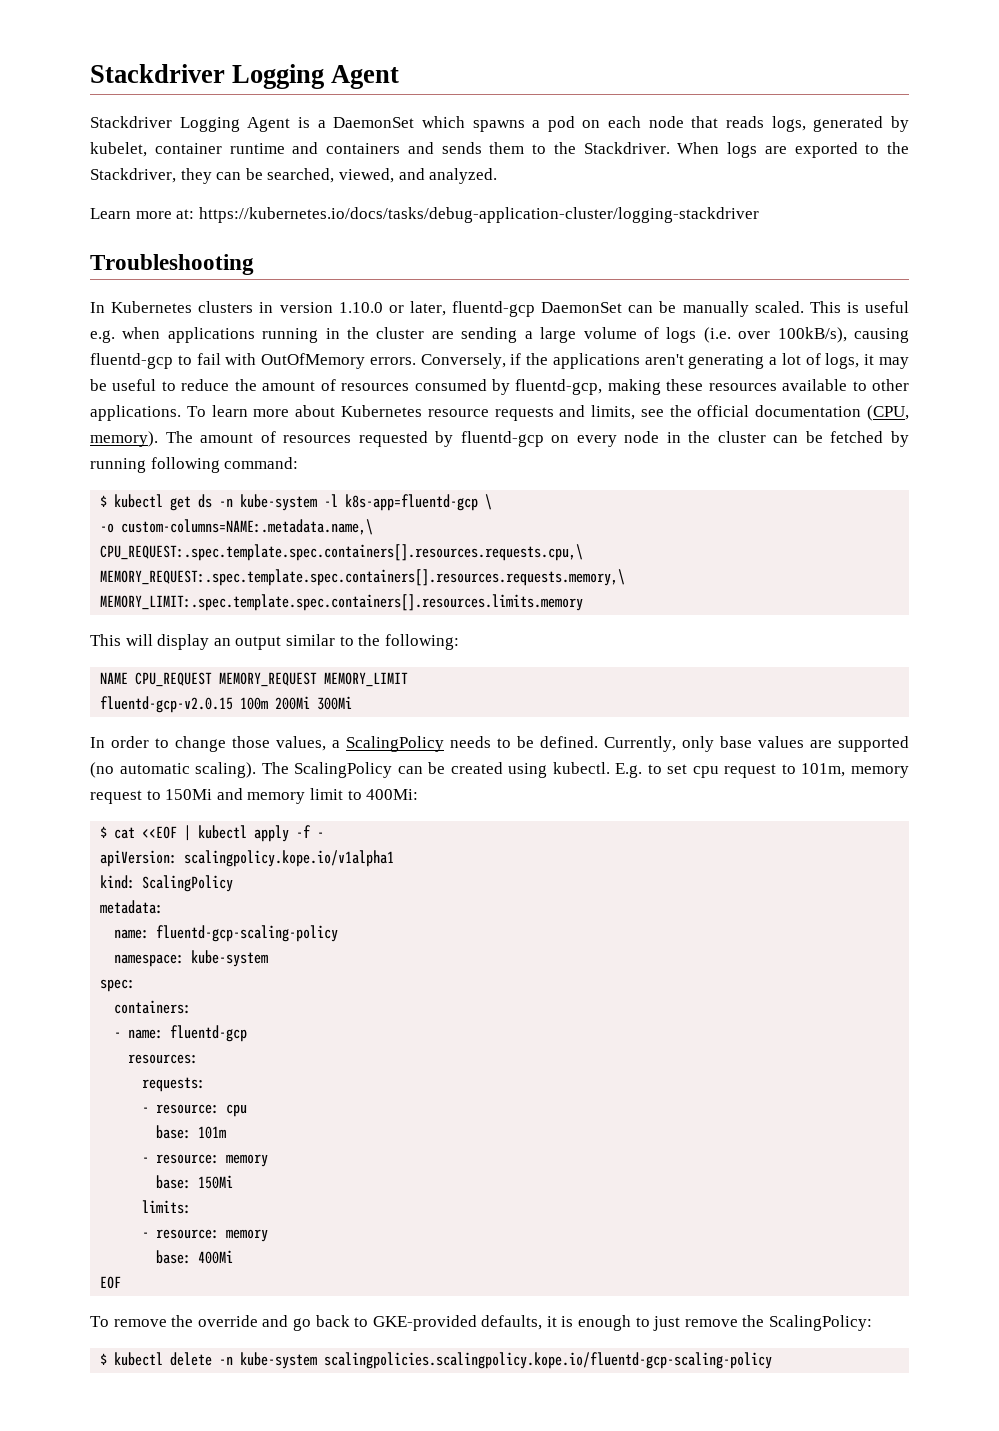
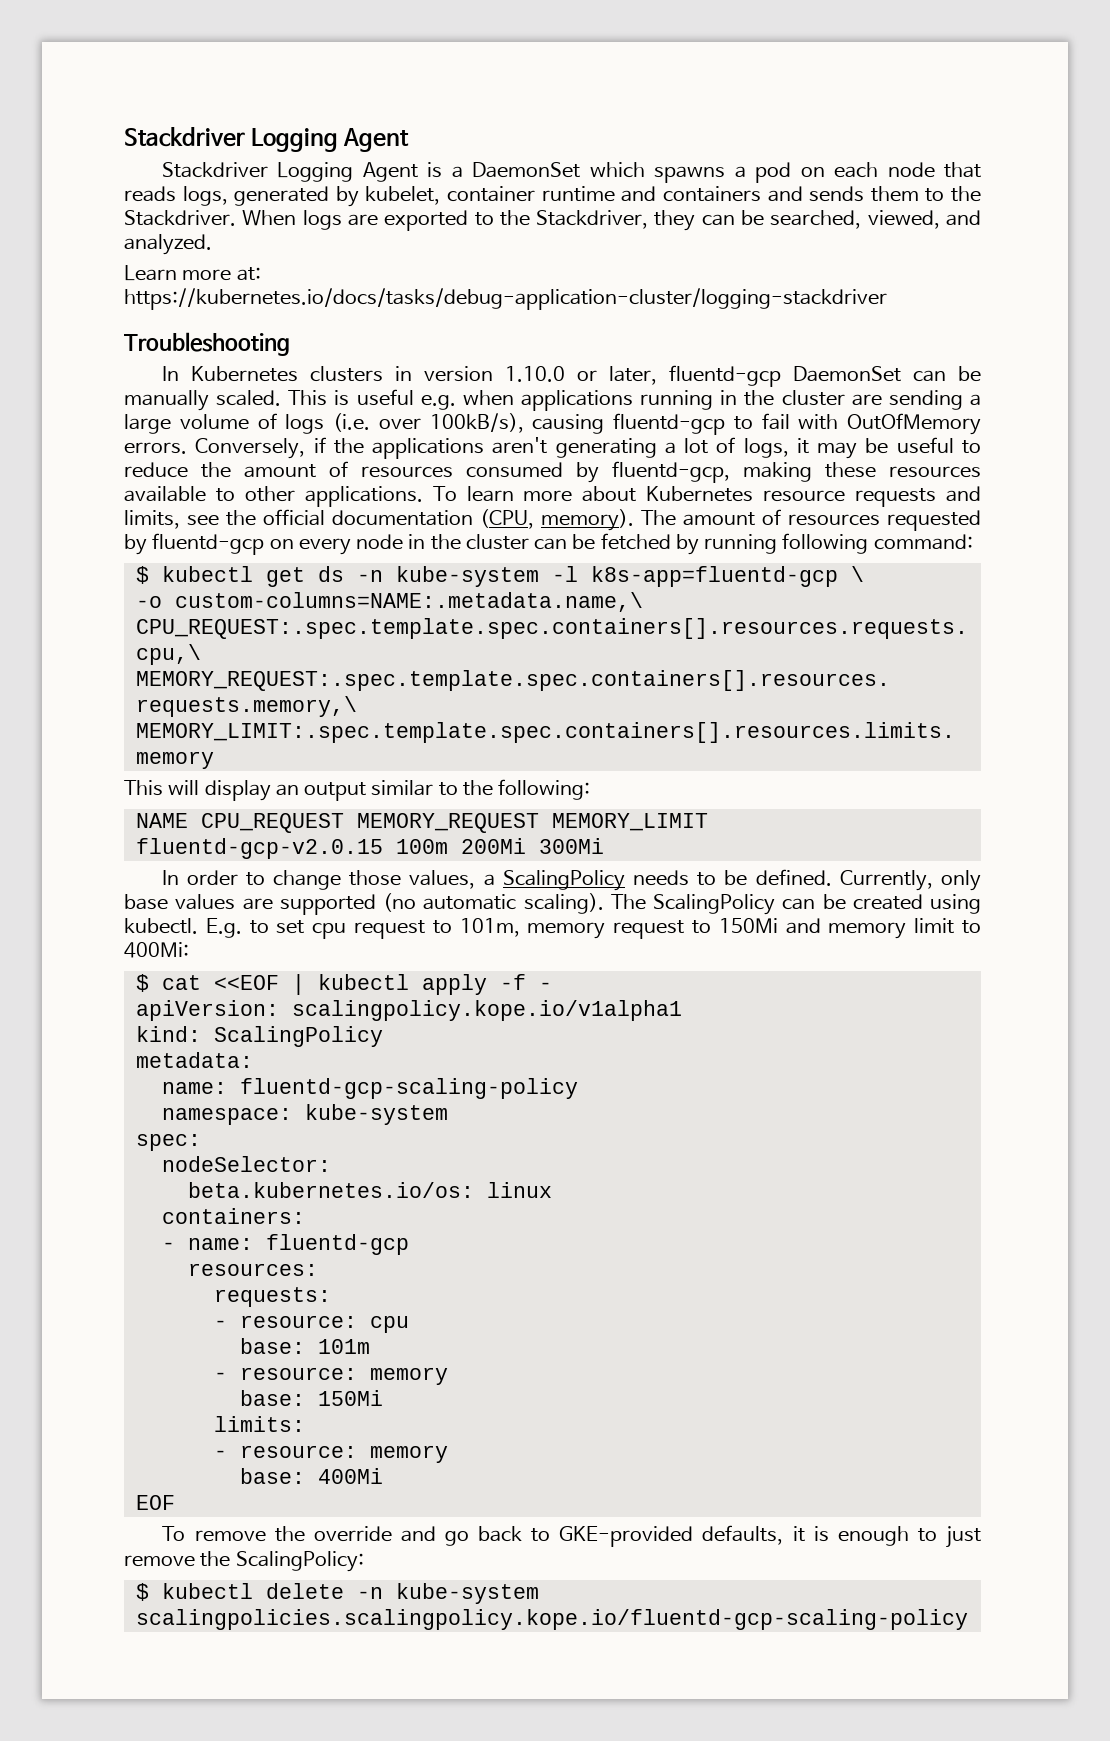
(136, 985) none -> [161,1156,331,1172] [187,1182,552,1198] // nodeSelector: // beta.kubernetes.io/os: linux

